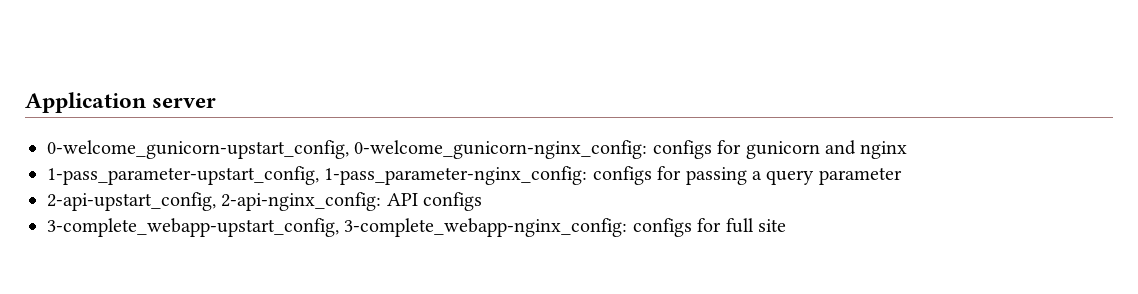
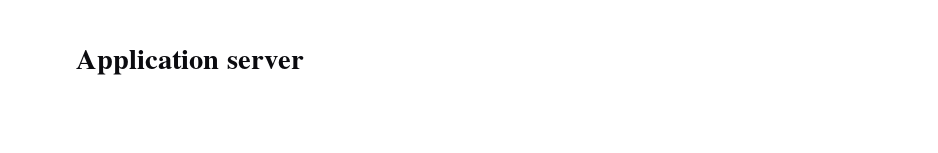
[47,140,908,159] [47,166,902,185] [47,192,483,211] [47,218,786,237] // 0-welcome_gunicorn-upstart_config, 0-welcome_gunicorn-nginx_config: configs for gunicorn and nginx // 1-pass_parameter-upstart_config, 1-pass_parameter-nginx_config: configs for passing a query parameter // 2-api-upstart_config, 2-api-nginx_config: API configs // 3-complete_webapp-upstart_config, 3-complete_webapp-nginx_config: configs for full site -> (304, 62) none

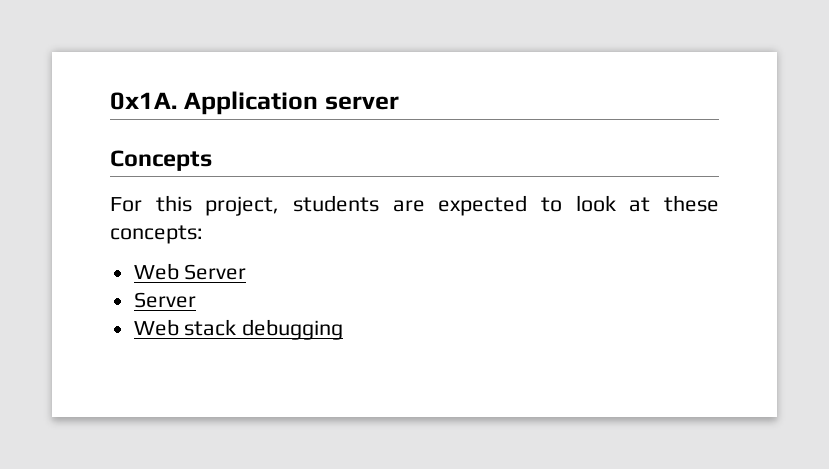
(76, 62) none -> [110,92,177,110] 0x1A.
(304, 62) none -> [110,150,212,171] [110,195,719,216] [110,225,203,244] [133,263,247,280] [133,292,196,308] [133,319,344,340] // Concepts // For this project, students are expected to look at these concepts: // Web Server // Server // Web stack debugging

